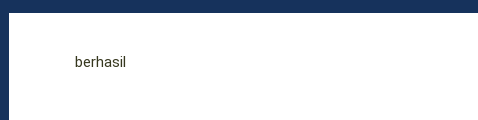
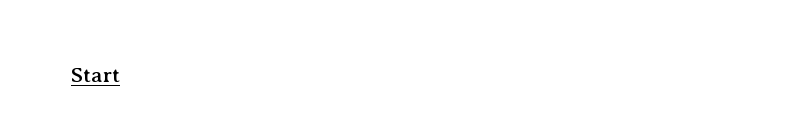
[75,56,126,67] berhasil -> [71,68,120,82] Start

